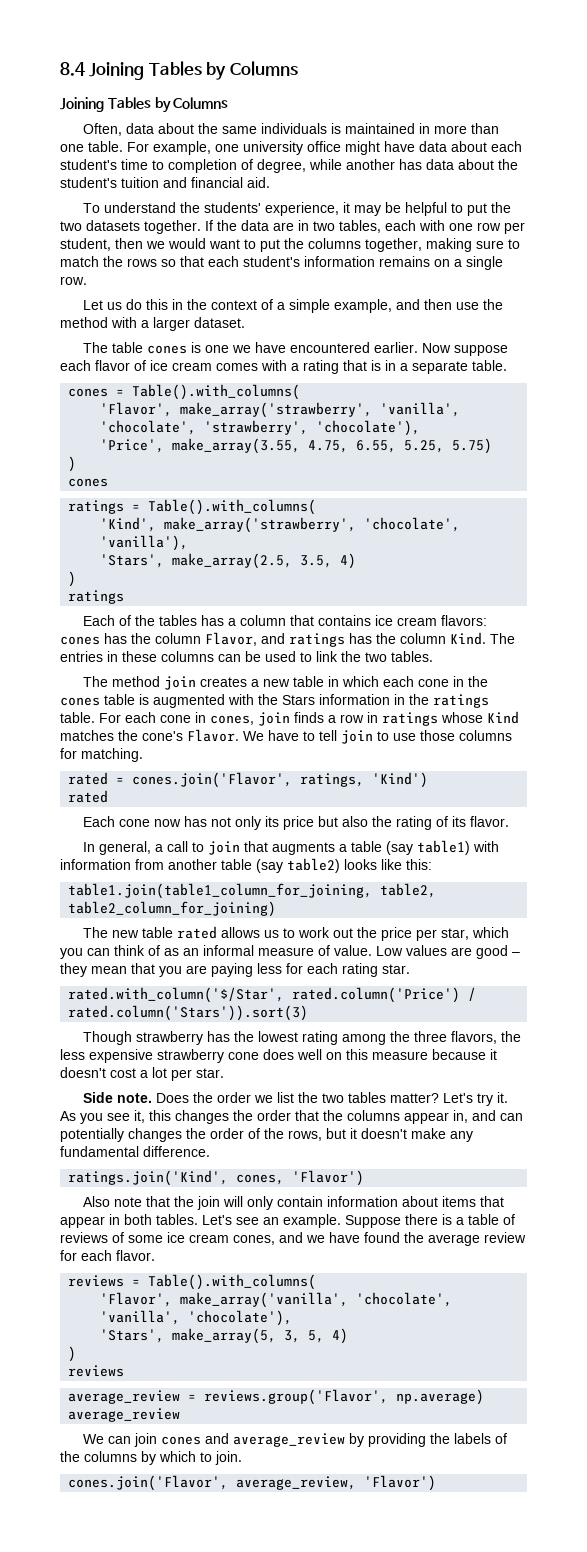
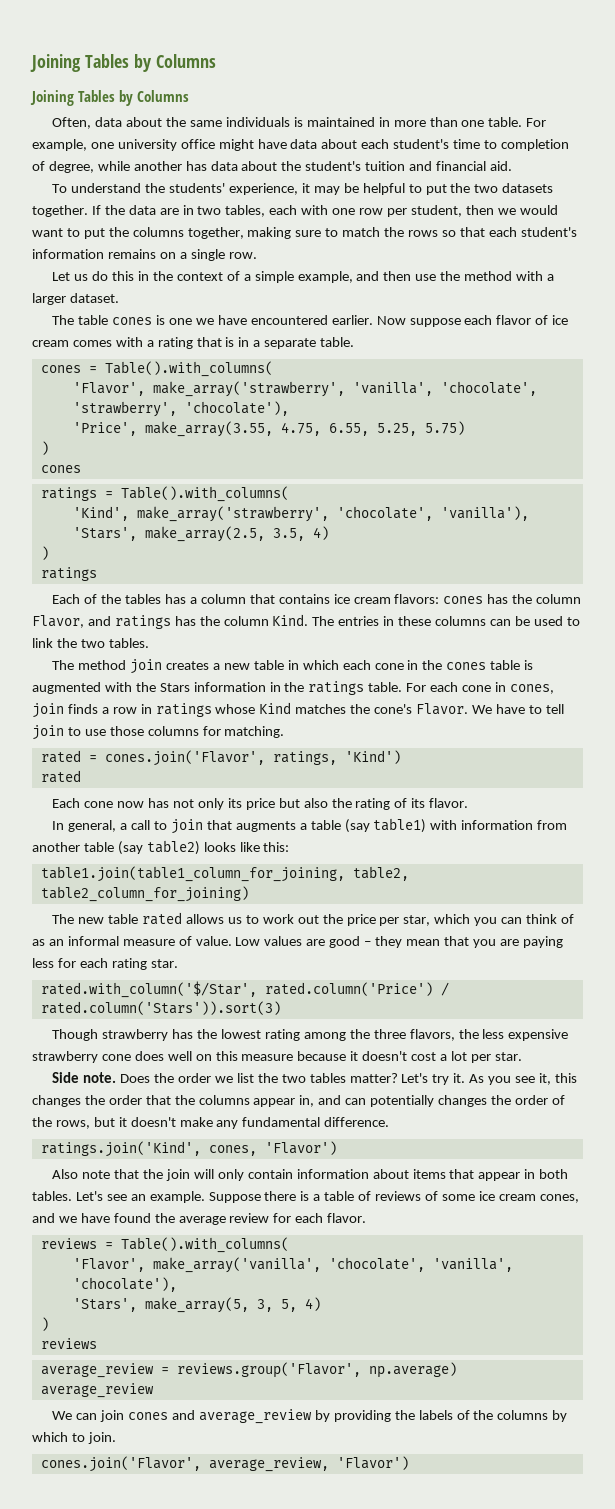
[60,62,85,76] 8.4 -> (30, 63) none

